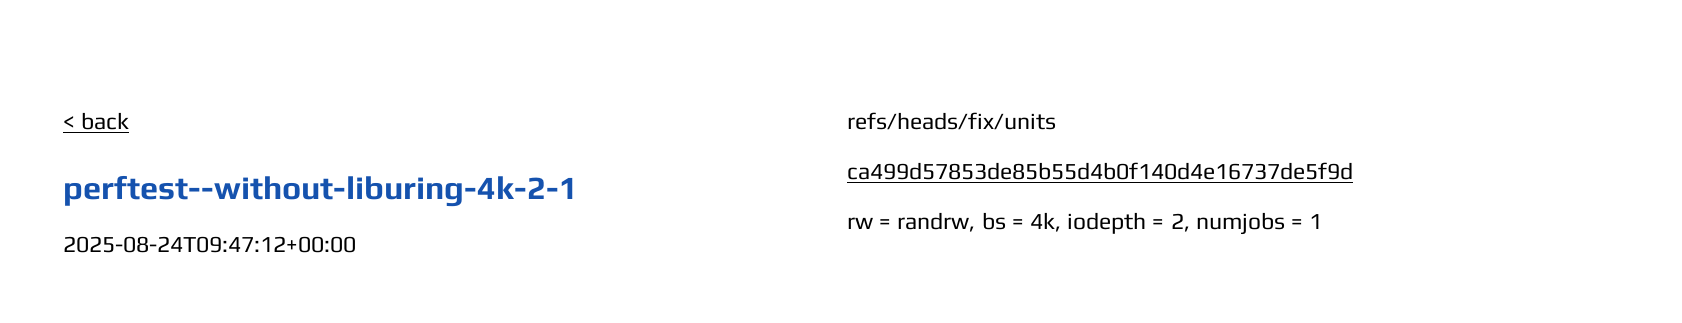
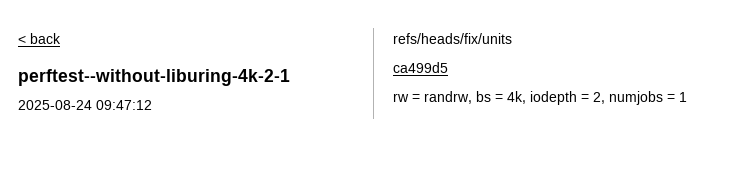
[63,236,356,253] 2025-08-24T09:47:12+00:00 -> [18,100,152,110] 2025-08-24 09:47:12
[847,162,1353,180] ca499d57853de85b55d4b0f140d4e16737de5f9d -> [393,62,448,73] ca499d5

